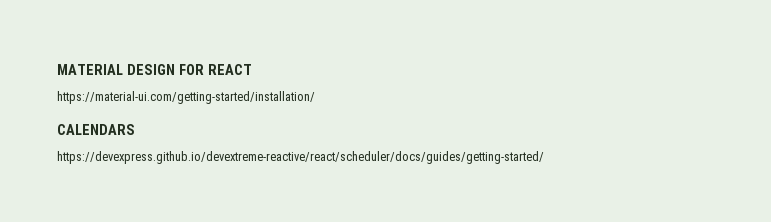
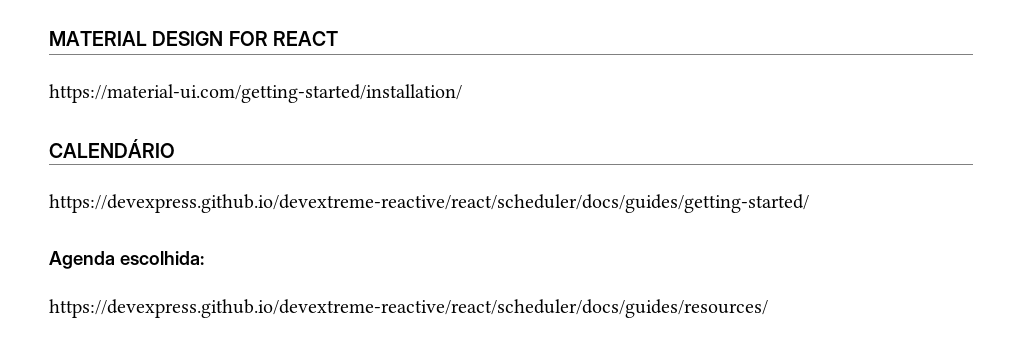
[57,124,135,135] CALENDARS -> [49,139,175,158] CALENDÁRIO
(544, 157) none -> [49,251,204,269] [49,299,768,318] // Agenda escolhida: // https://devexpress.github.io/devextreme-reactive/react/scheduler/docs/guides/resources/

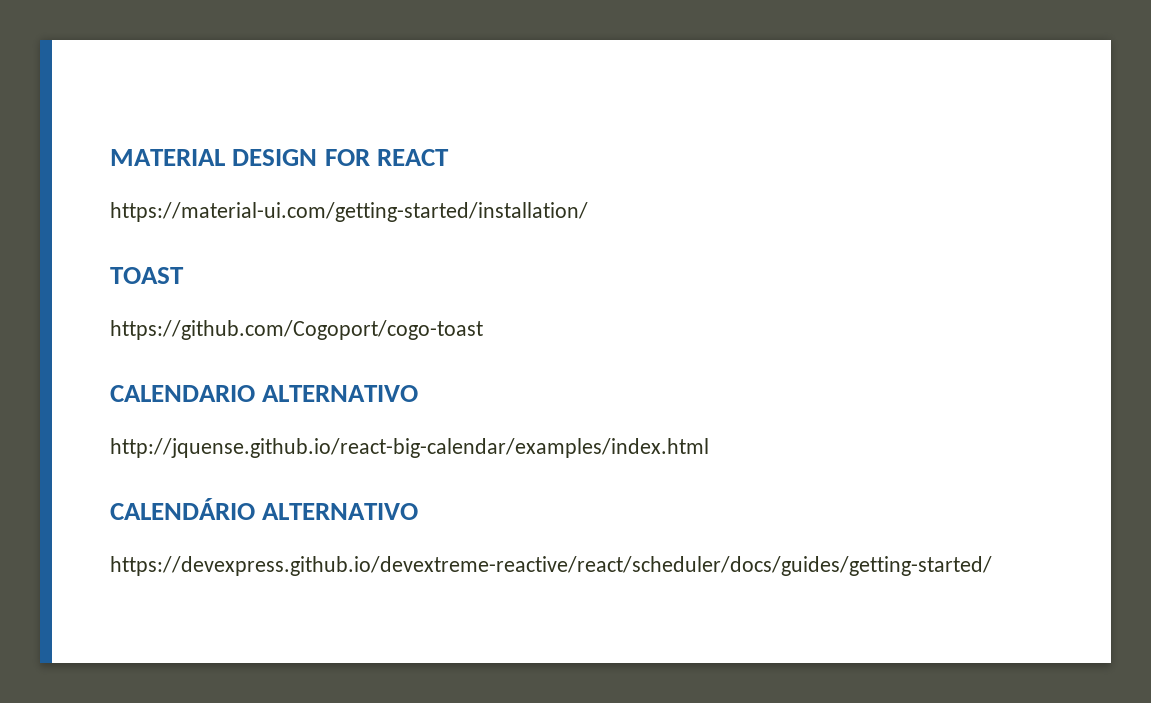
(462, 93) none -> [110,267,184,284] [110,320,483,340] [110,385,419,402] [110,438,709,458] // TOAST // https://github.com/Cogoport/cogo-toast // CALENDARIO ALTERNATIVO // http://jquense.github.io/react-big-calendar/examples/index.html
(175, 148) none -> [262,503,419,520] ALTERNATIVO
[49,251,204,269] [49,299,768,318] // Agenda escolhida: // https://devexpress.github.io/devextreme-reactive/react/scheduler/docs/guides/resources/ -> (992, 566) none

